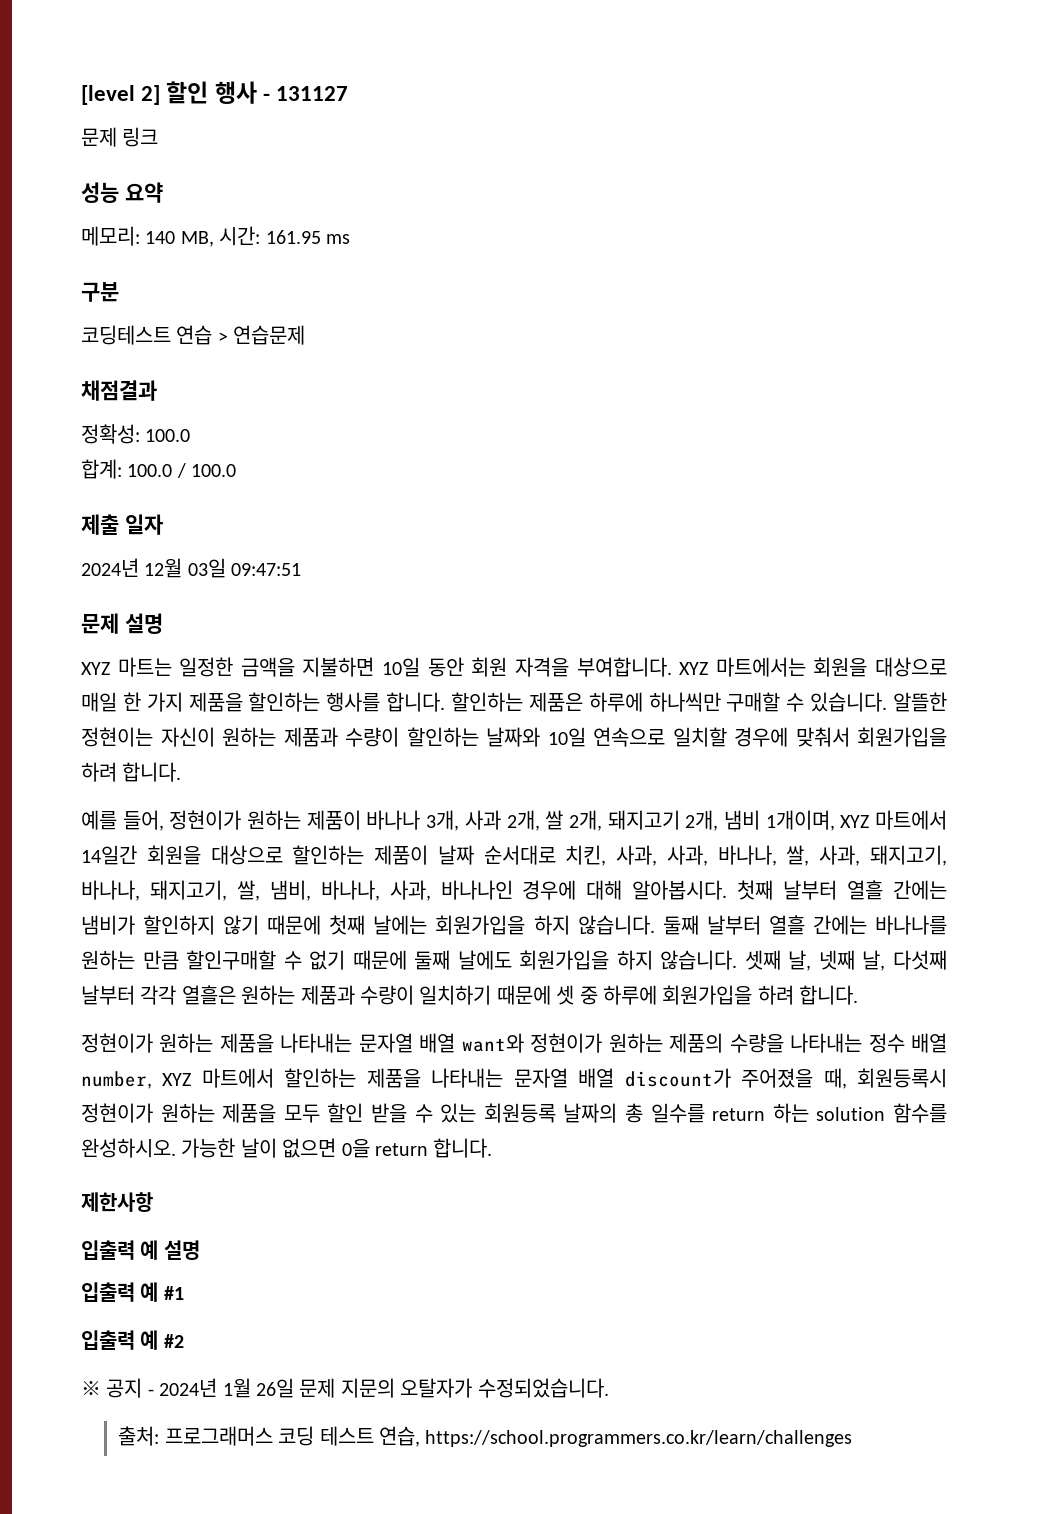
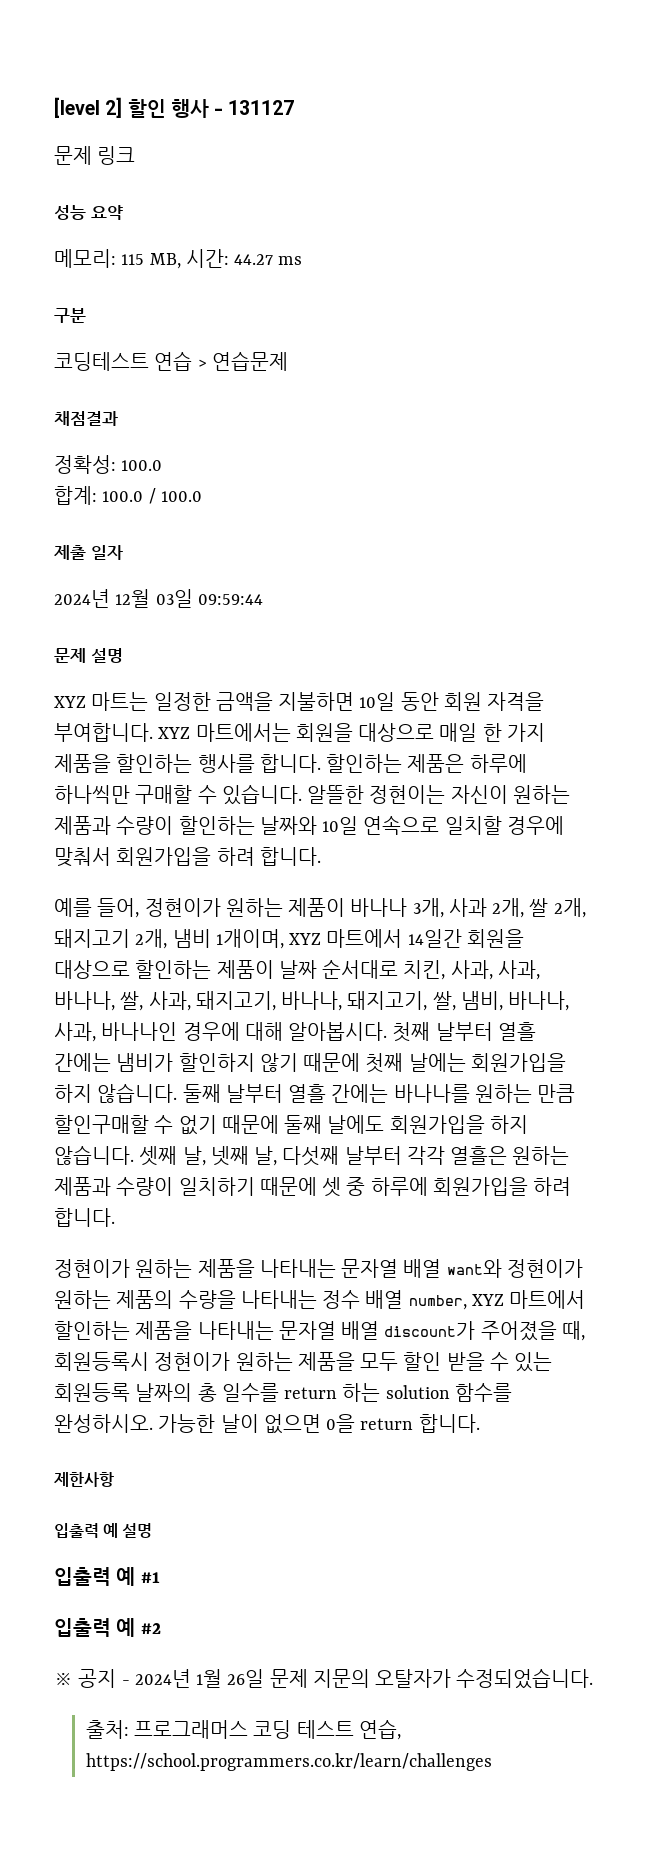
[145,231,176,244] 140 -> [121,254,145,265] 115
[265,230,321,244] 161.95 -> [234,254,274,265] 44.27
[231,563,302,576] 09:47:51 -> [197,594,263,605] 09:59:44

